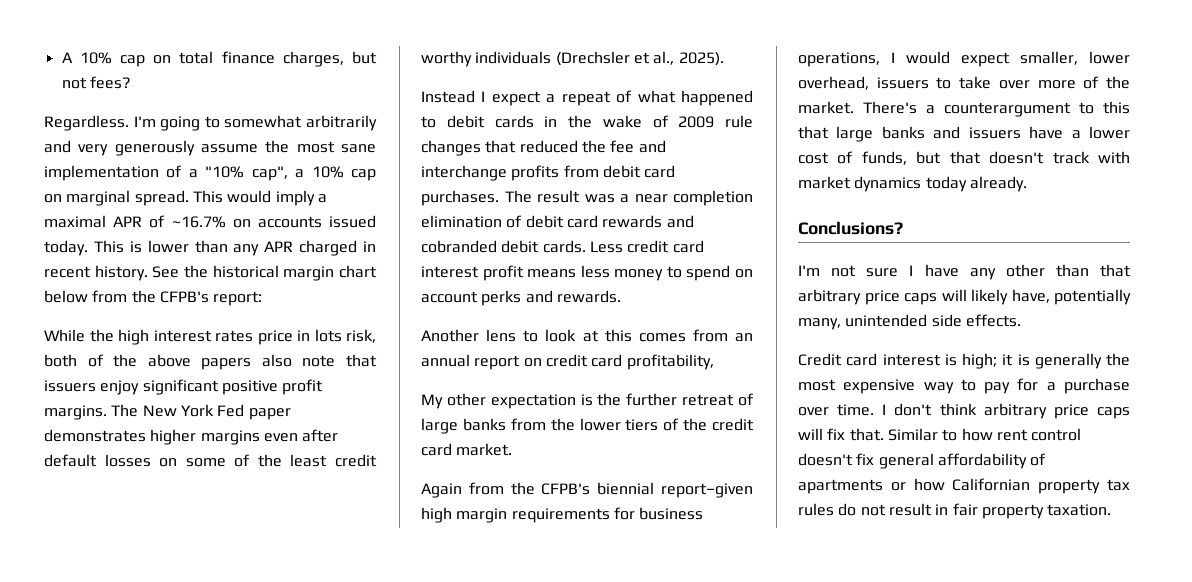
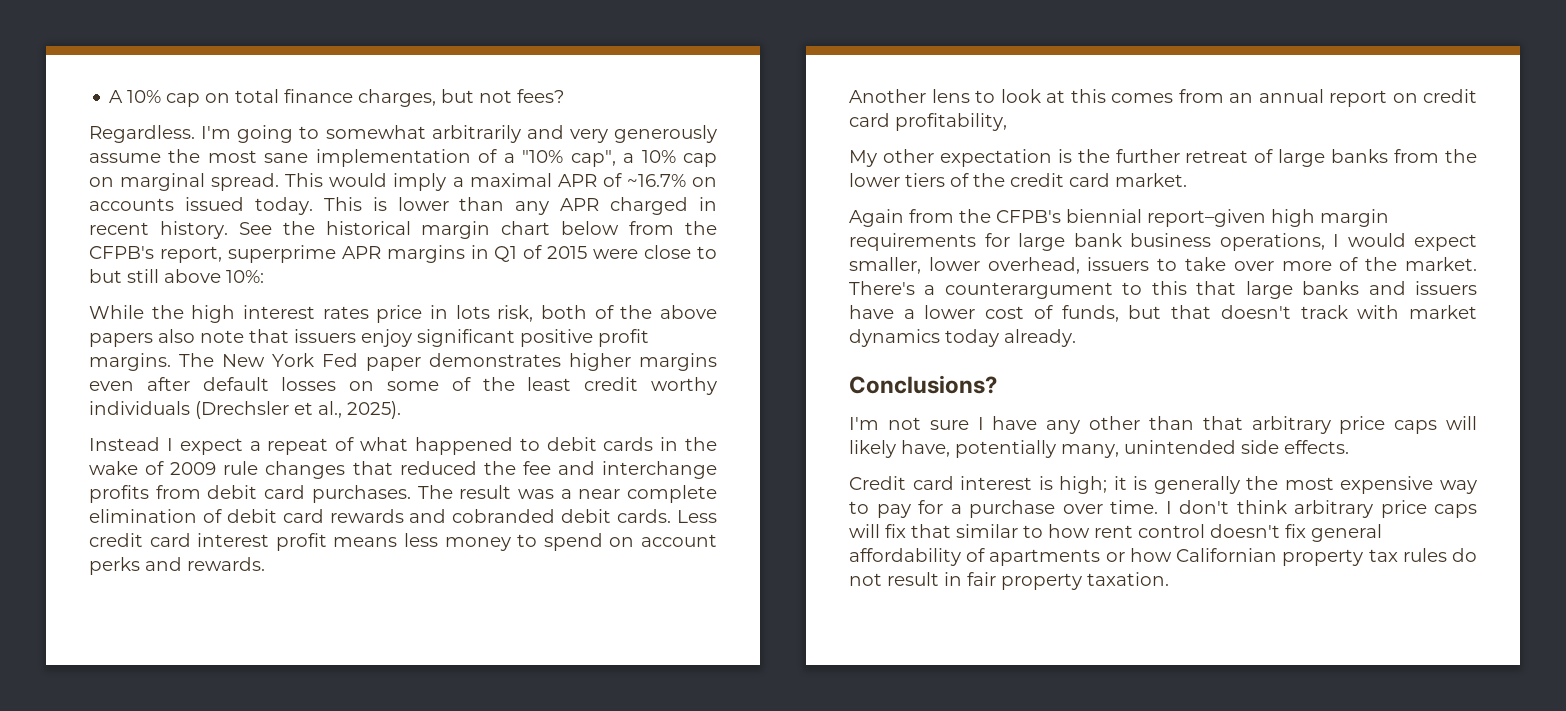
[213,291,263,306] report: -> [159,245,718,263] [89,269,264,283] report, superprime APR margins in Q1 of 2015 were close to but still above 10%:
[673,190,753,206] completion -> [627,485,717,503] complete
(635, 513) none -> [1018,233,1122,251] large bank
[849,428,938,441] that. Similar -> [911,524,1018,538] that similar

